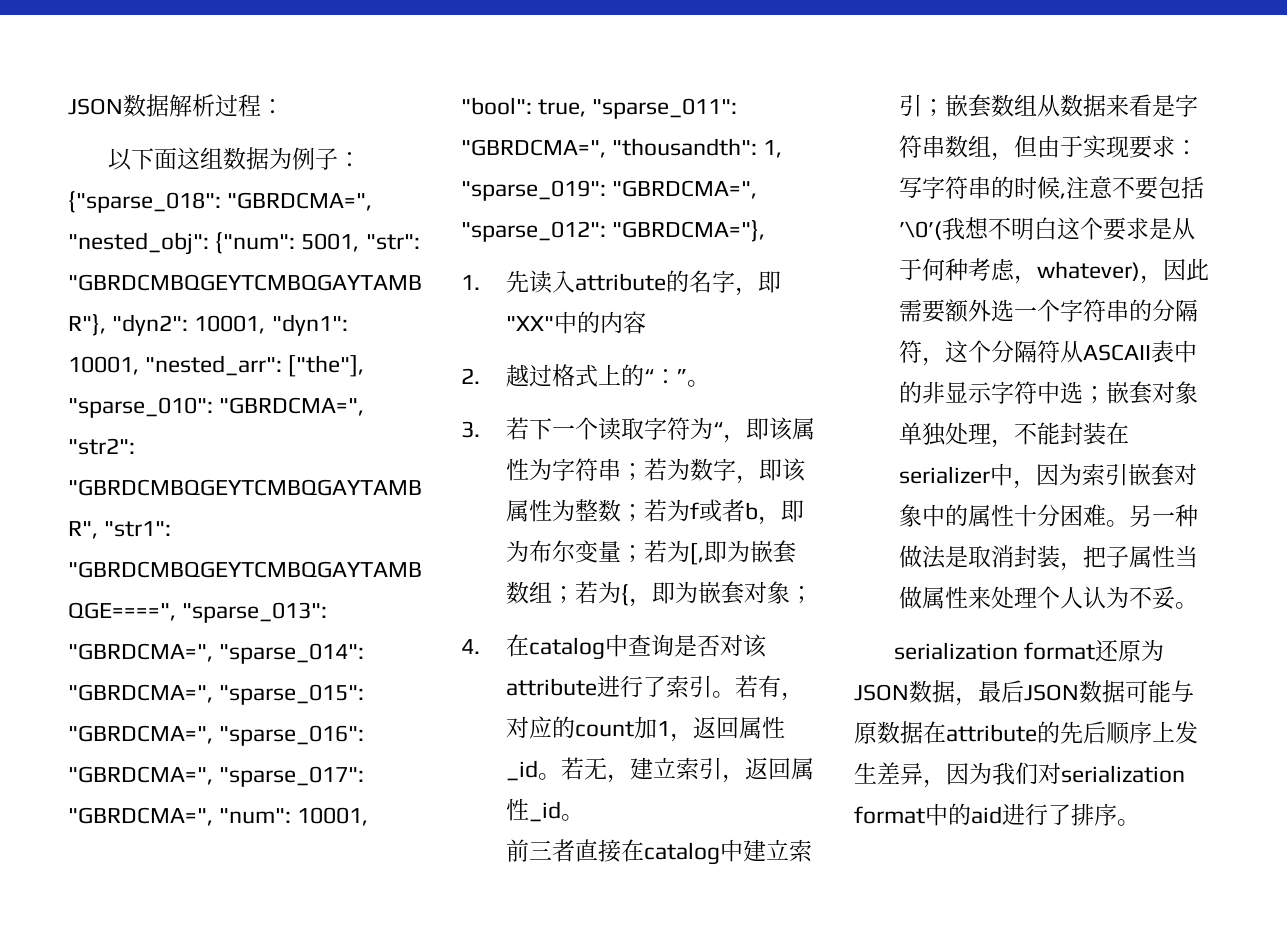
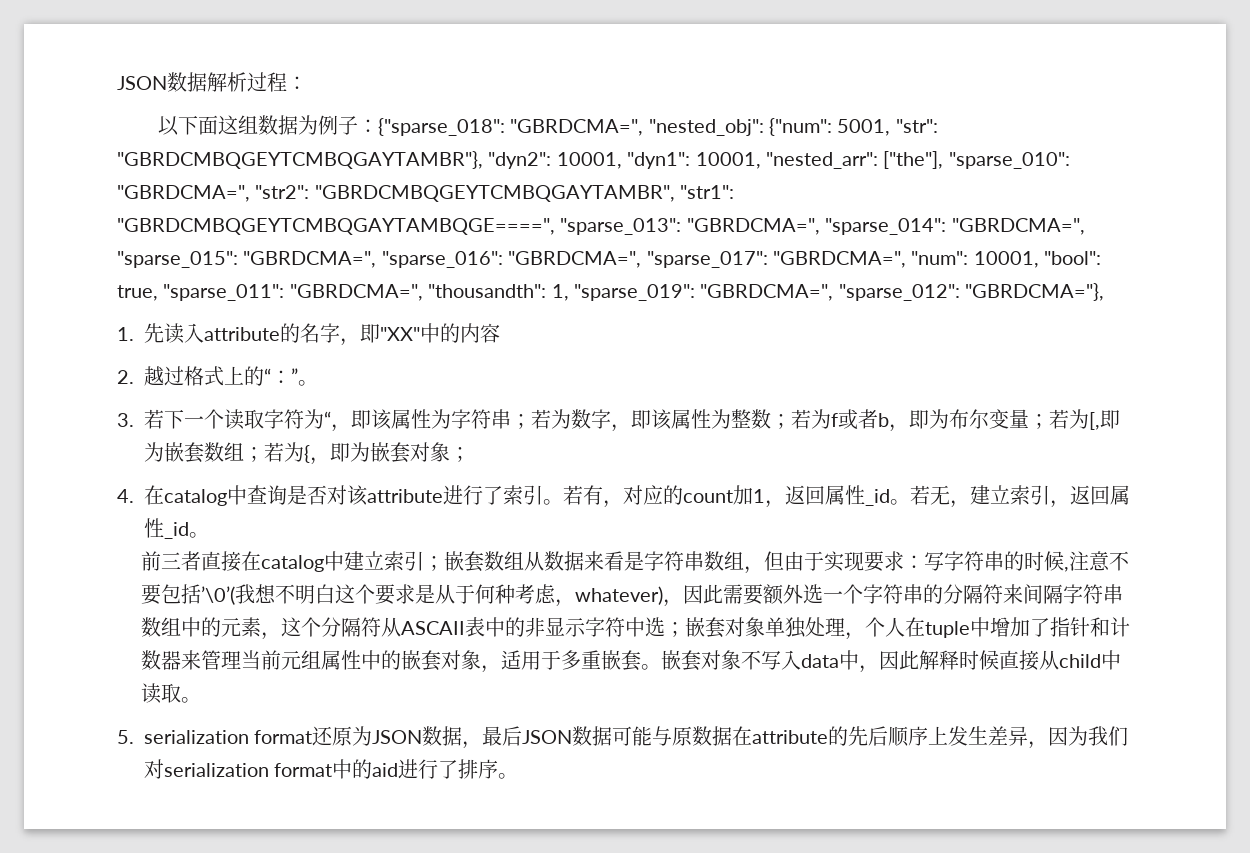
(923, 351) none -> [1003,584,1124,604] [141,617,262,637] 来间隔字符串数组中的元素
[1014,422,1130,445] [899,463,1198,489] [899,504,1199,527] [899,545,1199,571] [899,586,1199,610] 不能封装在serializer中，因为索引嵌套对象中的属性十分困难。另一种做法是取消封装，把子属性当做属性来处理个人认为不妥。 // -> [865,617,1131,638] [141,650,1122,673] [141,683,202,704] [117,730,134,744] 个人在tuple中增加了指针和计数器来管理当前元组属性中的嵌套对象，适用于多重嵌套。嵌套对象不写入data中，因此解释时候直接从child中读取。 // 5.

